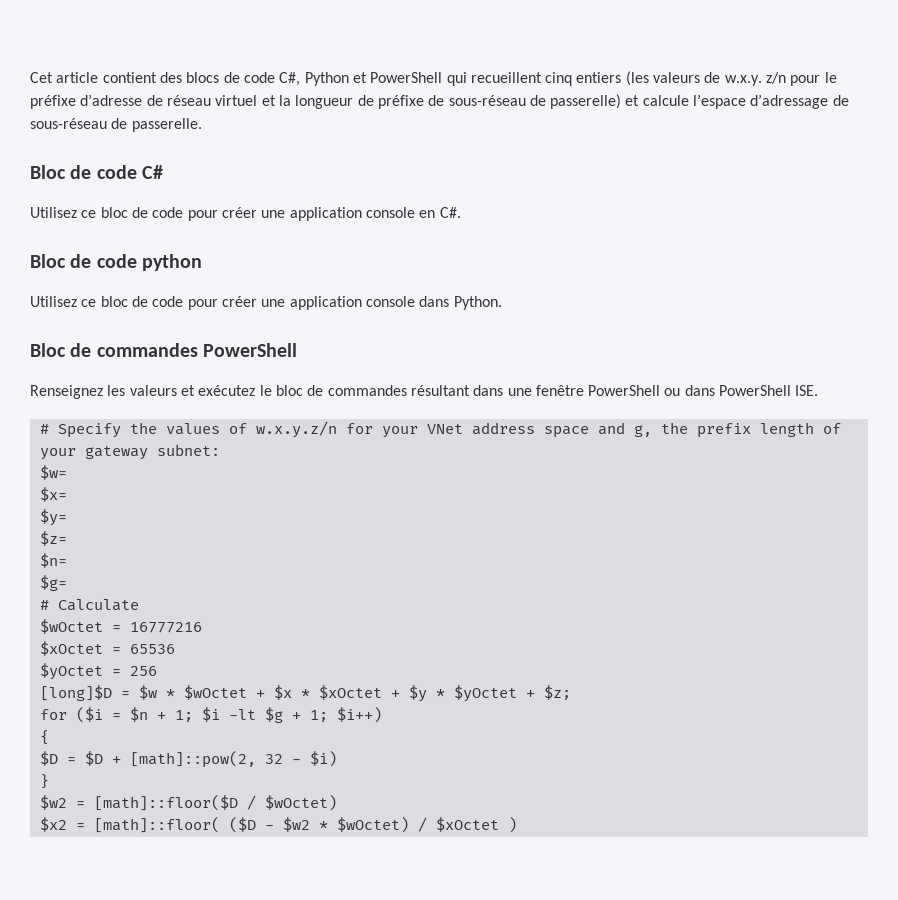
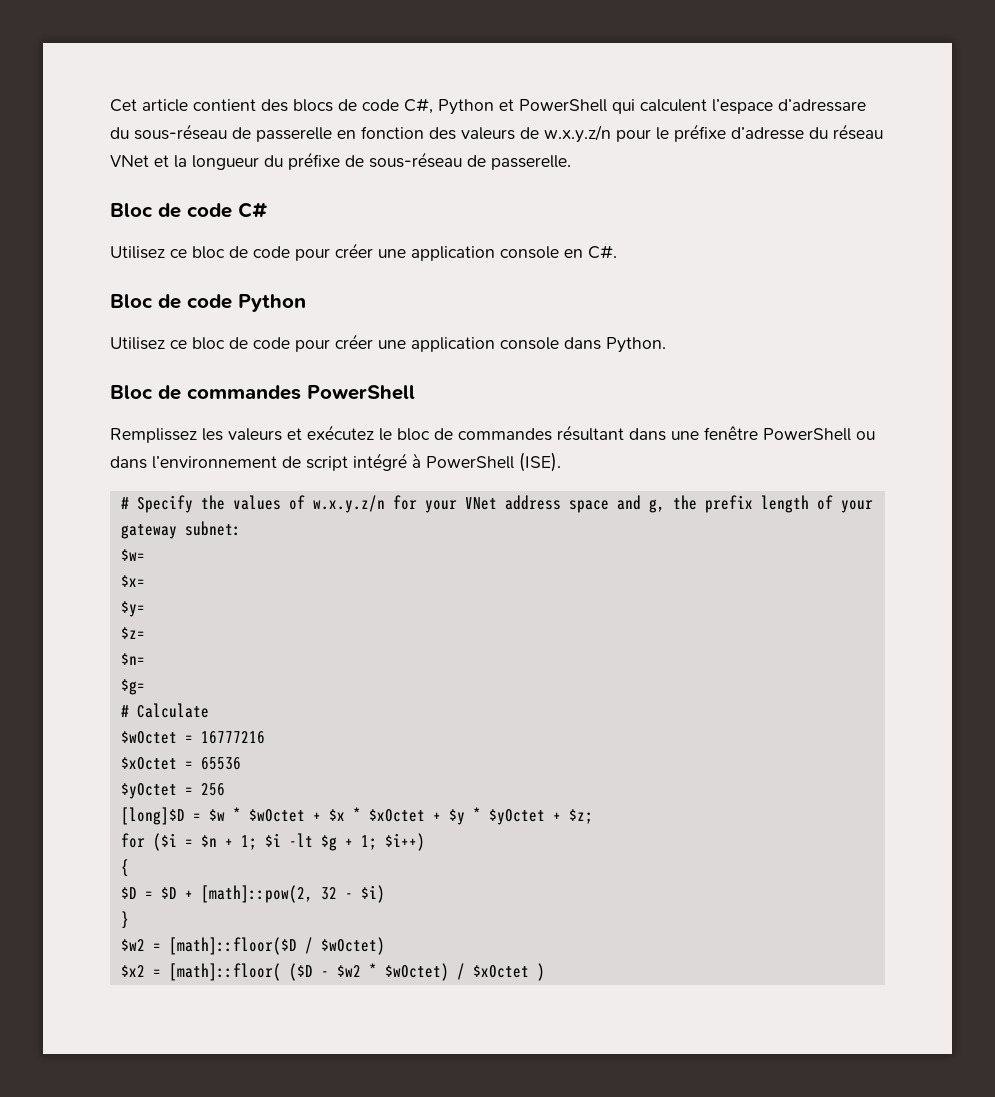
[470,71,787,86] recueillent cinq entiers (les valeurs de w.x.y. z/n -> [640,99,866,114] [110,124,611,143] calculent l’espace d’adressare du sous-réseau de passerelle en fonction des valeurs de w.x.y.z/n
[146,95,258,106] de réseau virtuel -> [809,124,883,140] [110,155,149,167] du réseau VNet
[357,95,374,106] de -> [264,155,283,167] du
[550,94,849,109] [30,118,128,129] passerelle) et calcule l’espace d’adressage de sous-réseau de -> (486, 161) none
[142,254,203,271] python -> [238,294,306,312] Python
[30,385,103,399] Renseignez -> [110,428,197,443] Remplissez
[719,385,819,396] PowerShell ISE. -> [152,452,561,472] l’environnement de script intégré à PowerShell (ISE).

